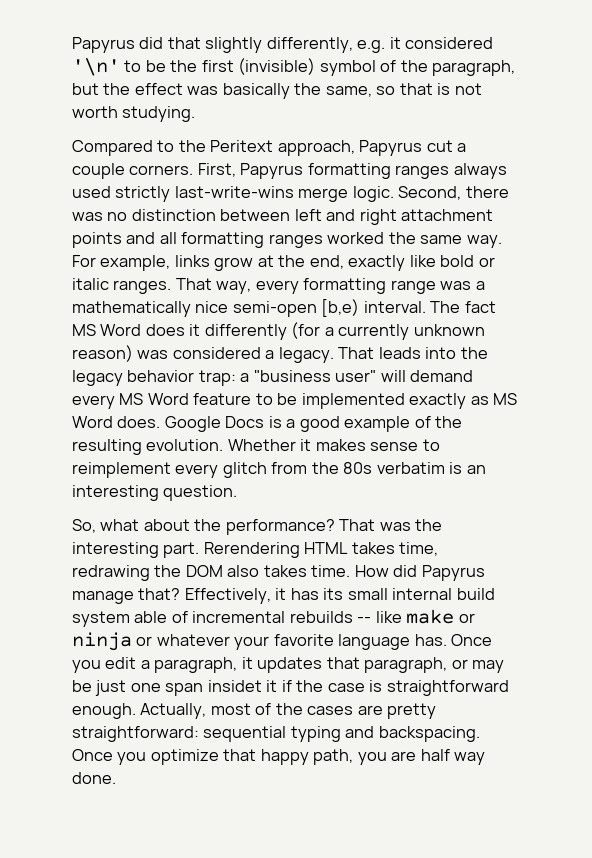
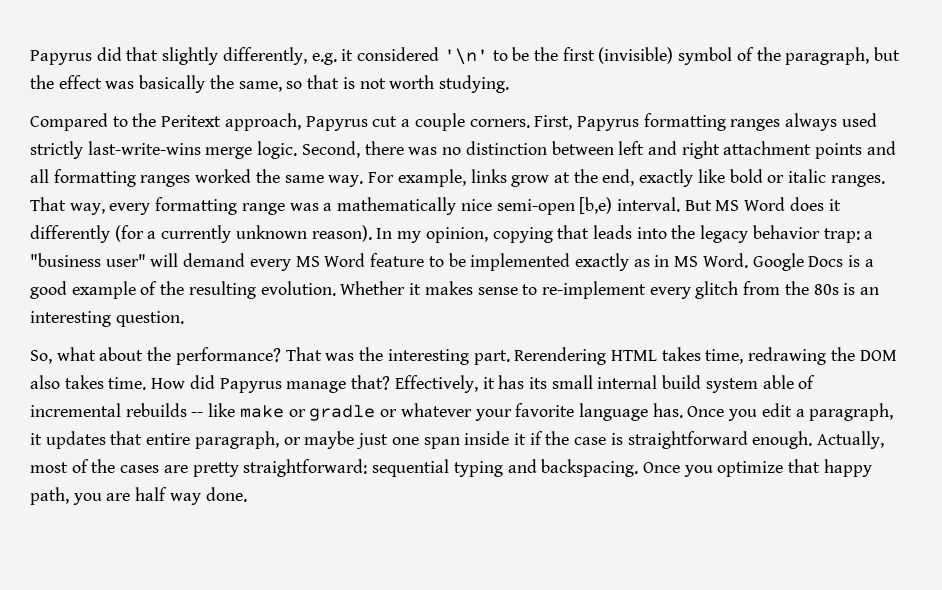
[430,301,496,313] The fact -> [684,200,712,211] But
[72,345,375,363] reason) was considered a legacy. That -> [311,225,590,243] reason). In my opinion, copying that
[493,393,518,405] [72,416,161,428] MS Word does. -> [654,253,748,268] in MS Word.
[72,462,171,478] reimplement -> [541,281,646,299] re-implement
[376,462,445,474] verbatim -> (839, 289) none
[72,632,132,651] ninja -> [309,405,376,421] gradle
(360, 663) none -> [146,433,191,445] entire
[472,660,505,673] [72,680,92,692] may be -> [304,431,355,449] maybe
[207,680,262,692] insidet -> [464,431,510,445] inside

